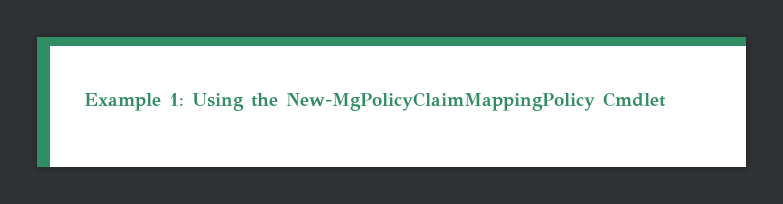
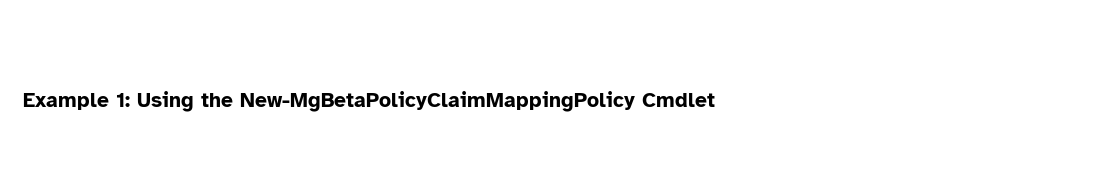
[286,92,595,111] New-MgPolicyClaimMappingPolicy -> [240,91,635,112] New-MgBetaPolicyClaimMappingPolicy

